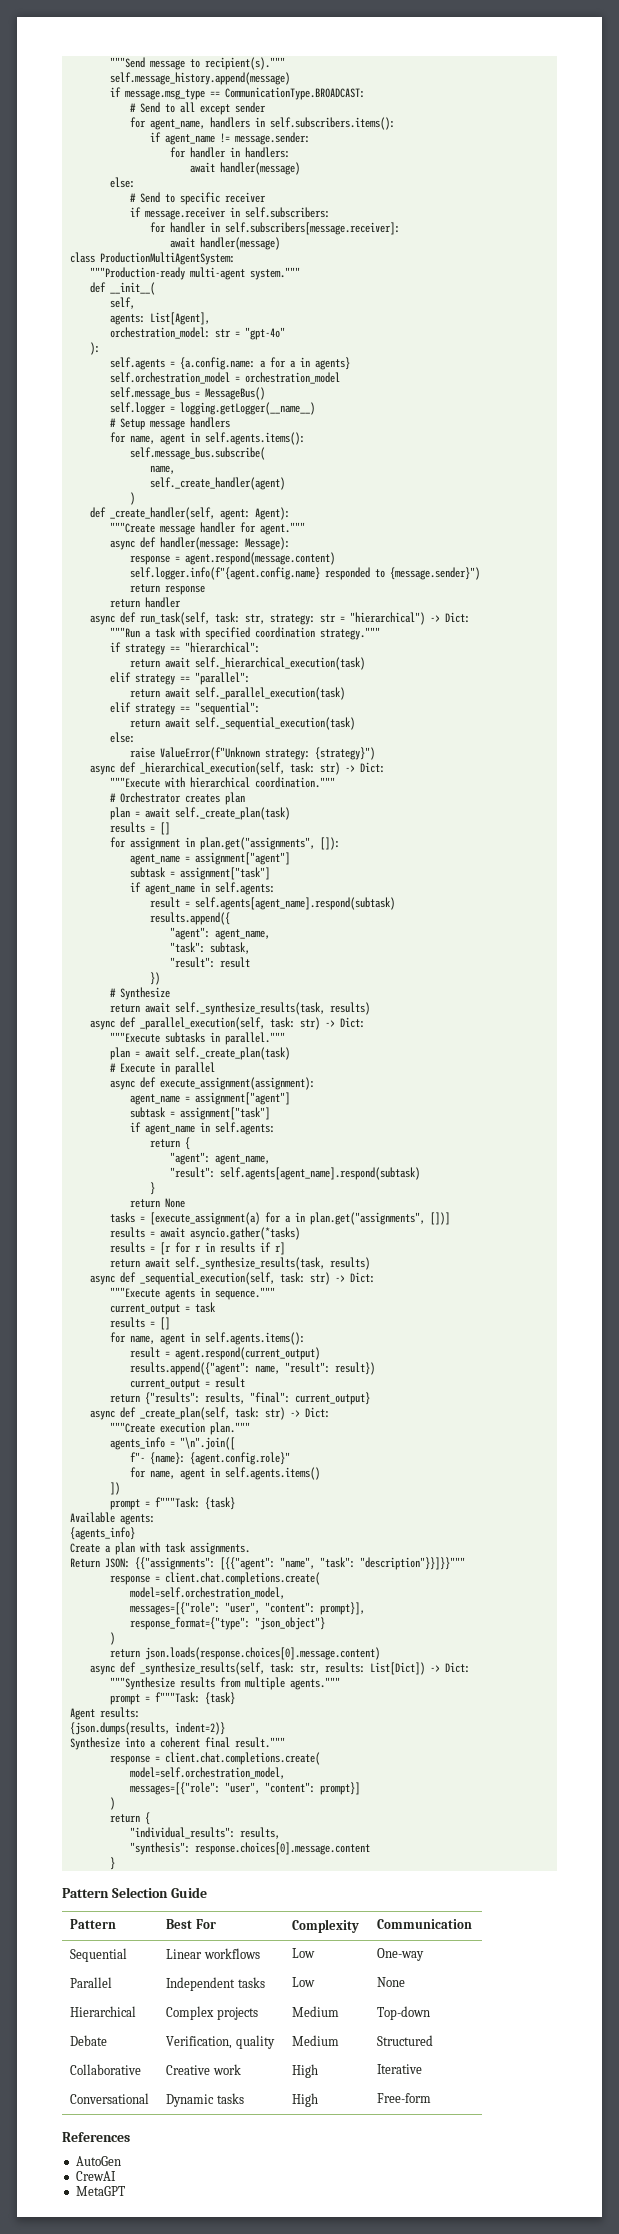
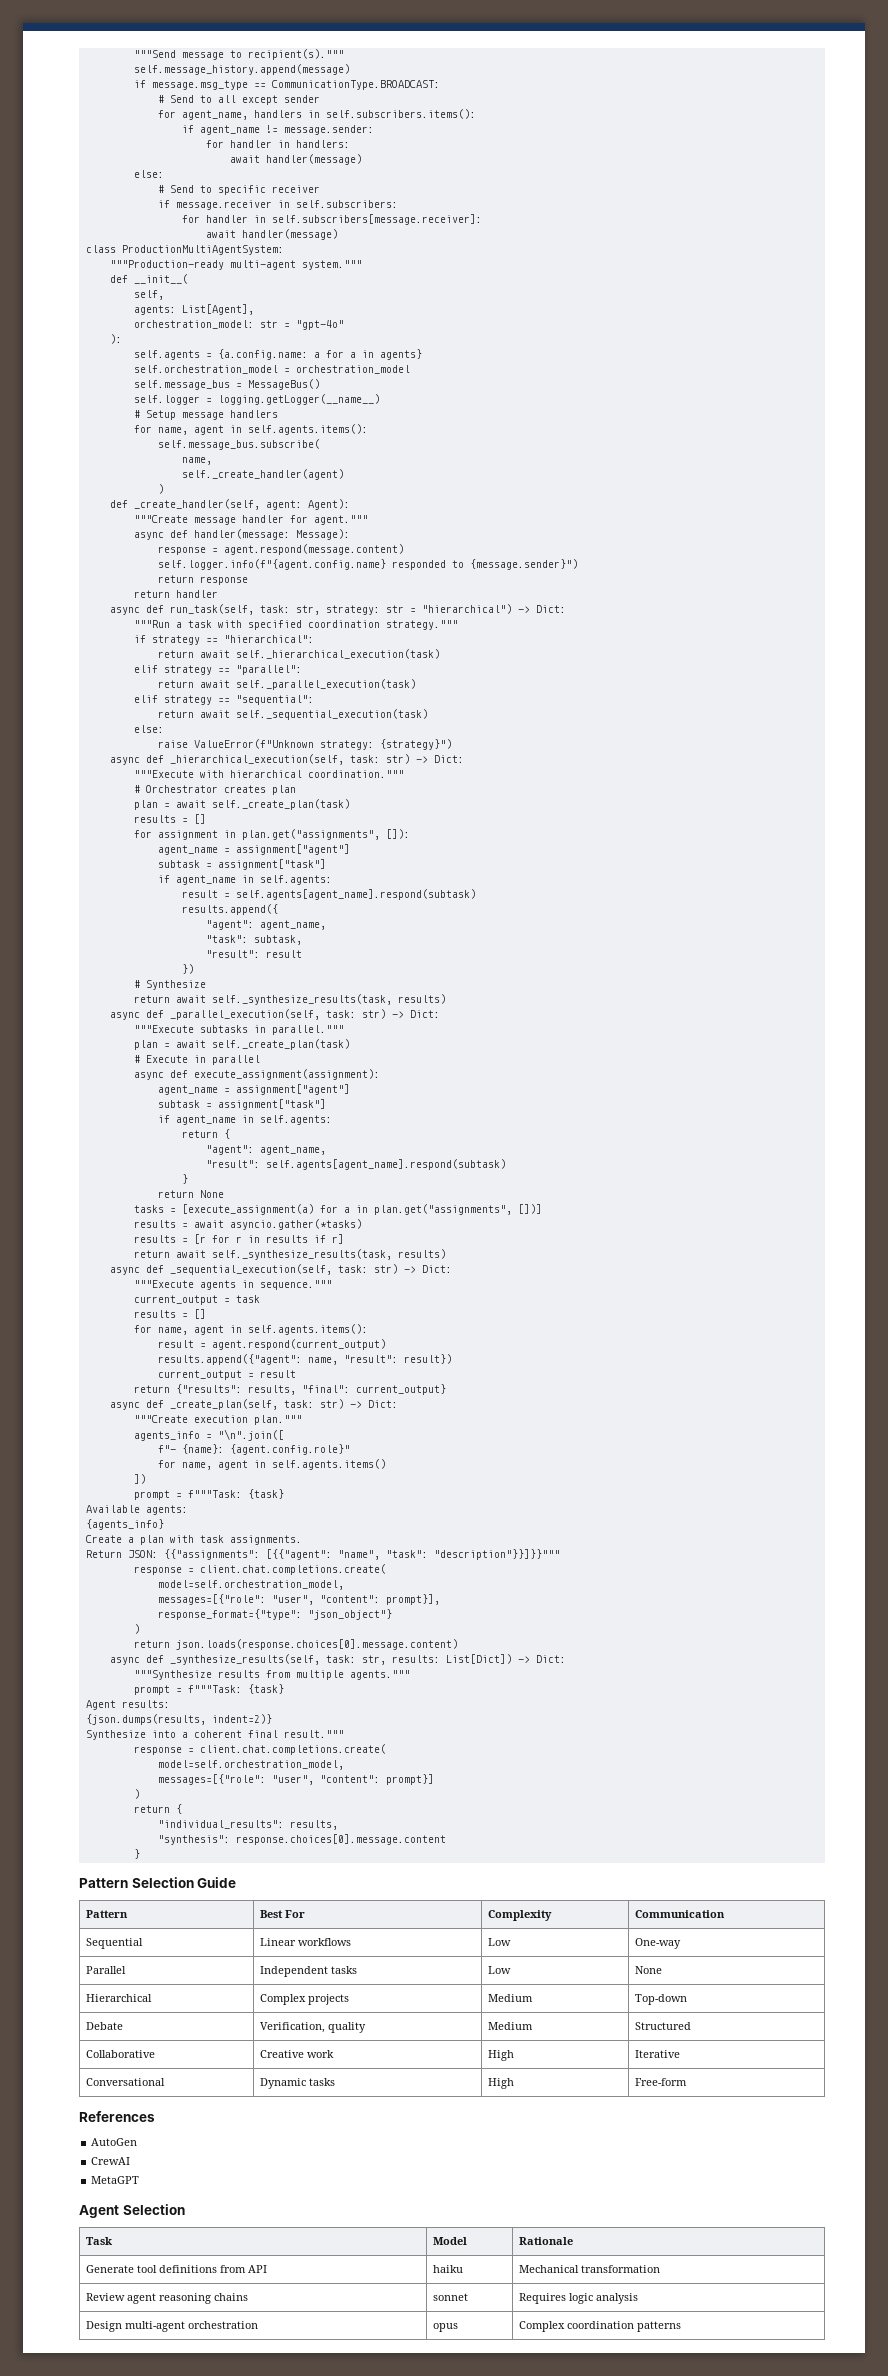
(125, 2191) none -> [79,2204,185,2218] [85,2237,112,2245] [432,2237,467,2245] [518,2237,573,2245] [85,2265,267,2273] [432,2265,463,2273] [518,2265,660,2273] [85,2293,248,2304] [432,2293,468,2301] [518,2293,638,2304] [85,2321,258,2332] [432,2323,458,2332] [518,2321,681,2332] // Agent Selection // Task | Model | Rationale // Generate tool definitions from API | haiku | Mechanical transformation // Review agent reasoning chains | sonnet | Requires logic analysis // Design multi-agent orchestration | opus | Complex coordination patterns

